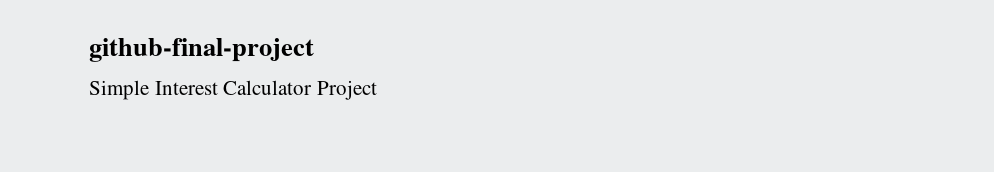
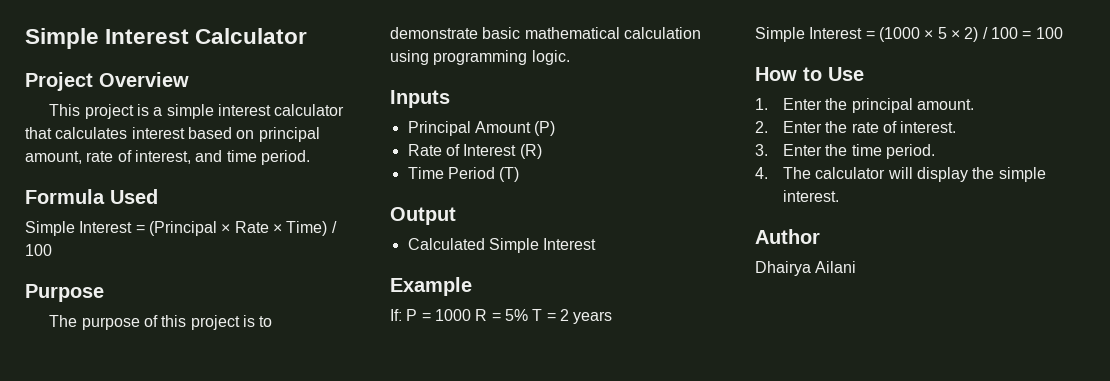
[89,38,314,62] [89,80,378,100] github-final-project // Simple Interest Calculator Project -> [25,28,308,49] [25,72,189,91] [49,104,345,119] [25,127,320,142] [25,150,310,165] [25,189,158,204] [25,221,337,236] [25,244,52,256] [25,284,104,302] [49,315,273,330] [390,27,701,39] [390,50,570,65] [390,90,450,108] [407,121,556,136] [407,144,542,159] [407,167,520,182] [390,207,456,225] [407,238,597,253] [390,277,472,296] [390,309,613,324] [755,27,1063,42] [755,67,864,81] [755,98,974,113] [755,121,957,133] [755,144,935,159] [755,167,1046,182] [782,190,839,202] [755,229,820,244] [755,261,857,276] Simple Interest Calculator // Project Overview // This project is a simple interest calculator that calculates interest based on principal amount, rate of interest, and time period. // Formula Used // Simple Interest = (Principal × Rate × Time) / 100 // Purpose // The purpose of this project is to demonstrate basic mathematical calculation using programming logic. // Inputs // Principal Amount (P) // Rate of Interest (R) // Time Period (T) // Output // Calculated Simple Interest // Example // If: P = 1000 R = 5% T = 2 years // Simple Interest = (1000 × 5 × 2) / 100 = 100 // How to Use // 1. Enter the principal amount. // 2. Enter the rate of interest. // 3. Enter the time period. // 4. The calculator will display the simple interest. // Author // Dhairya Ailani

